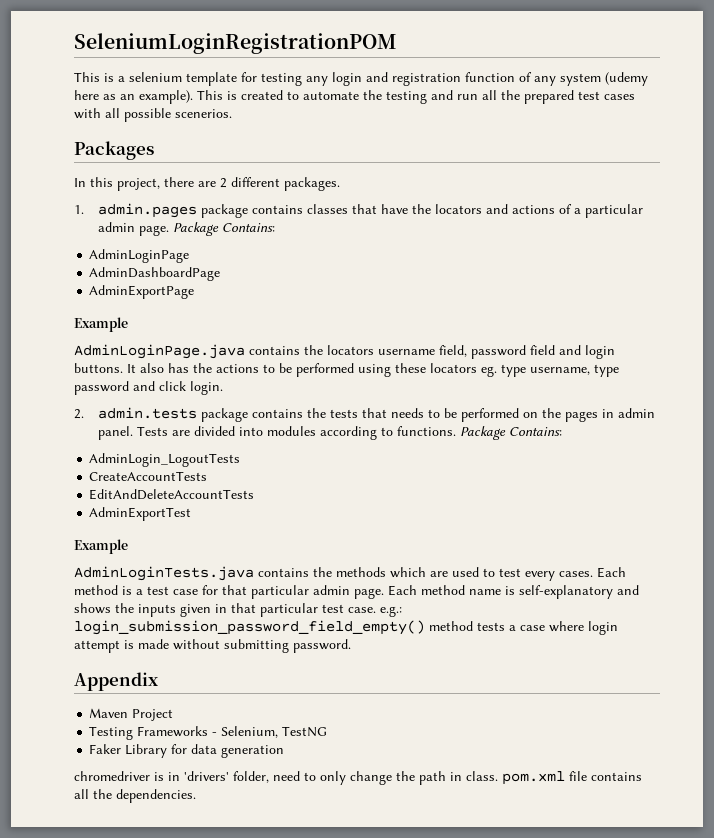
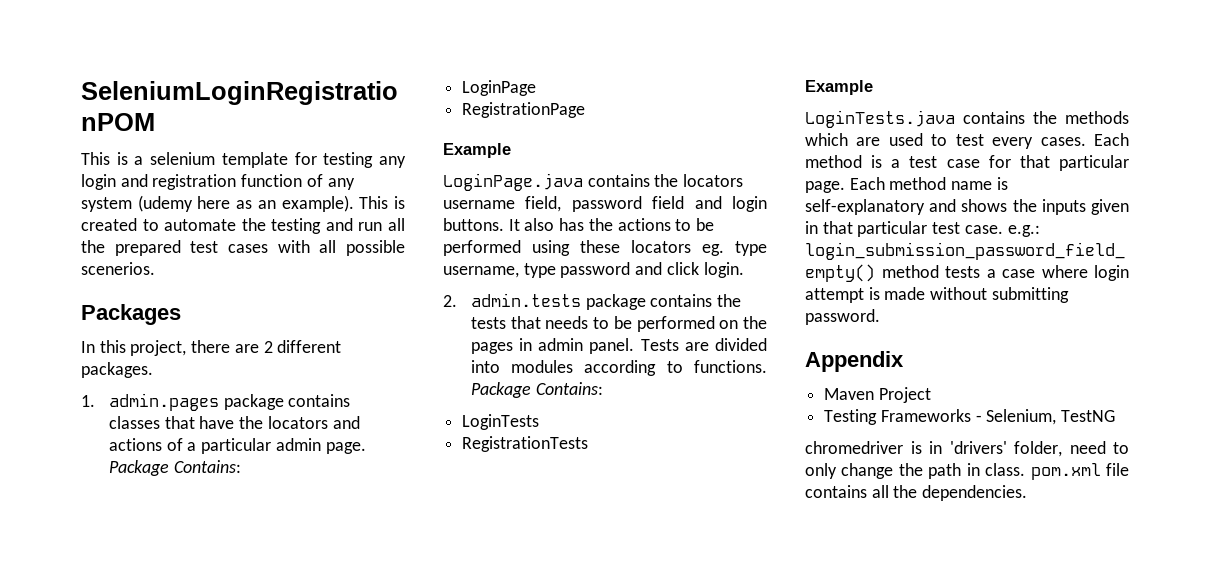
[89,249,190,263] [89,267,221,281] [89,285,195,299] [74,317,128,332] [74,344,245,359] AdminLoginPage // AdminDashboardPage // AdminExportPage // Example // AdminLoginPage.java -> [462,80,537,96] [462,102,586,118] [443,143,511,158] [443,173,583,191] LoginPage // RegistrationPage // Example // LoginPage.java
[89,453,241,467] [89,471,208,481] [89,489,255,500] [89,507,192,521] [74,539,128,554] [74,566,254,581] AdminLogin_LogoutTests // CreateAccountTests // EditAndDeleteAccountTests // AdminExportTest // Example // AdminLoginTests.java -> [462,414,540,430] [462,436,589,452] [805,80,873,95] [805,110,955,128] LoginTests // RegistrationTests // Example // LoginTests.java
[313,585,350,595] admin -> (1129, 163) none
[89,744,285,758] // Faker Library for data generation -> (1116, 416) none

